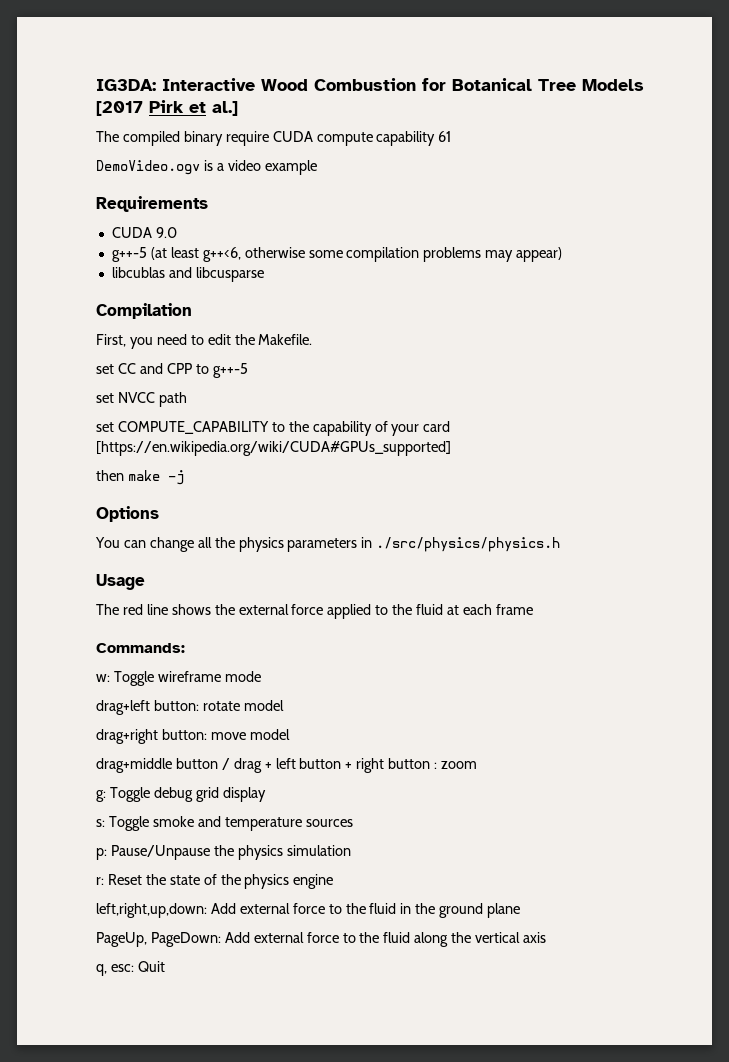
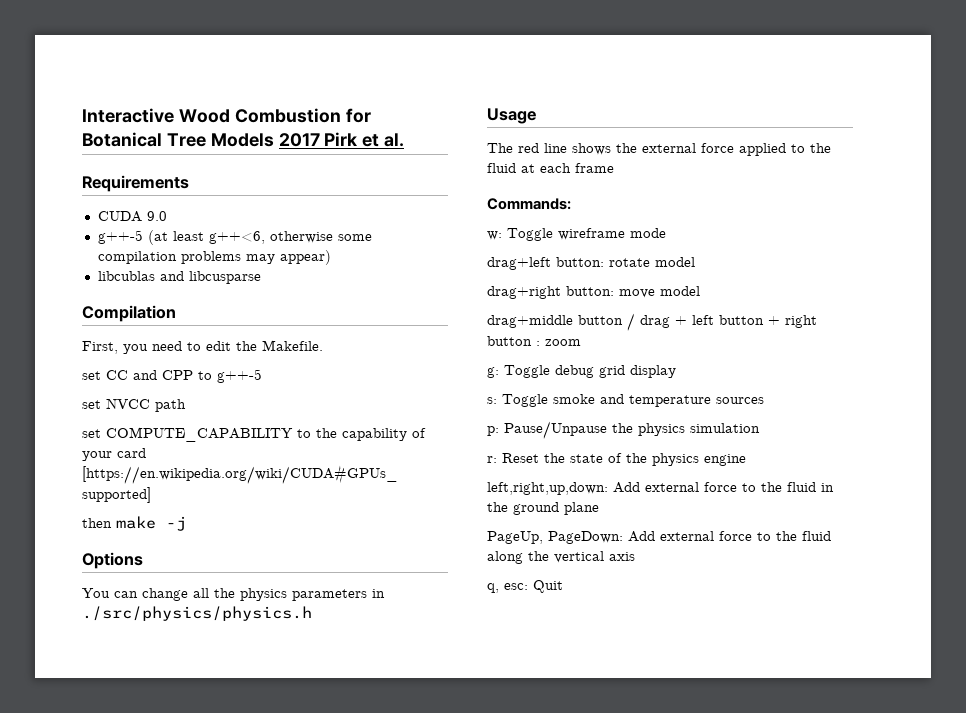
[96,79,156,91] IG3DA: -> (82, 115) none
[96,101,143,116] [2017 -> [278,133,320,147] 2017
[212,101,238,116] [96,131,452,146] [96,160,317,175] al.] // The compiled binary require CUDA compute capability 61 // DemoVideo.ogv is a video example -> [384,133,405,147] al.

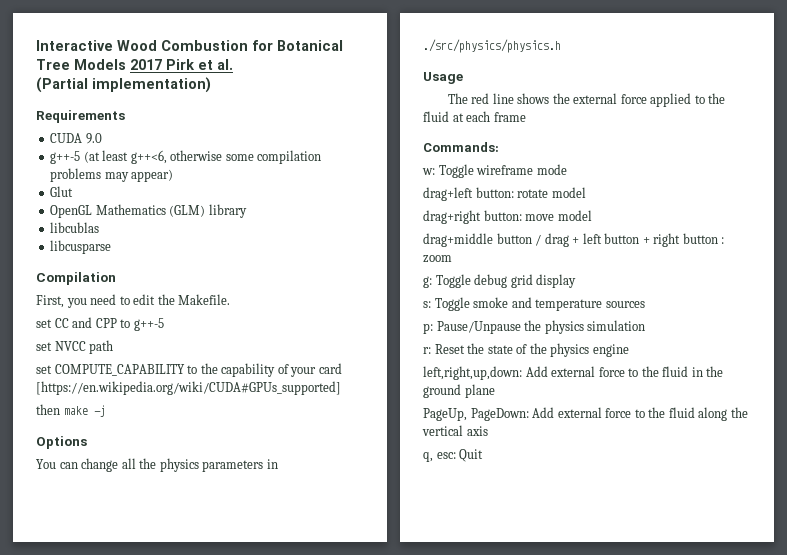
(405, 140) none -> [36,77,211,93] // (Partial implementation)
(331, 257) none -> [50,186,74,197] [50,204,247,218] // Glut // OpenGL Mathematics (GLM) library
[159,271,184,281] and -> (100, 227) //

